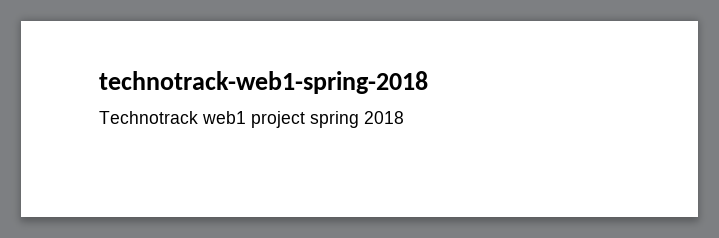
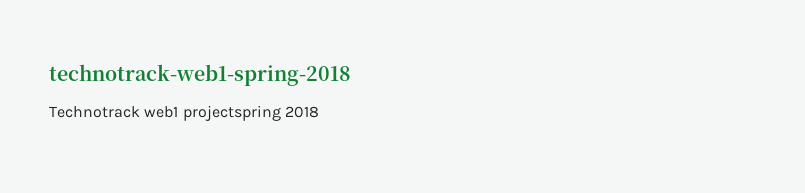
[251,111,359,128] project spring -> [182,105,281,121] projectspring

